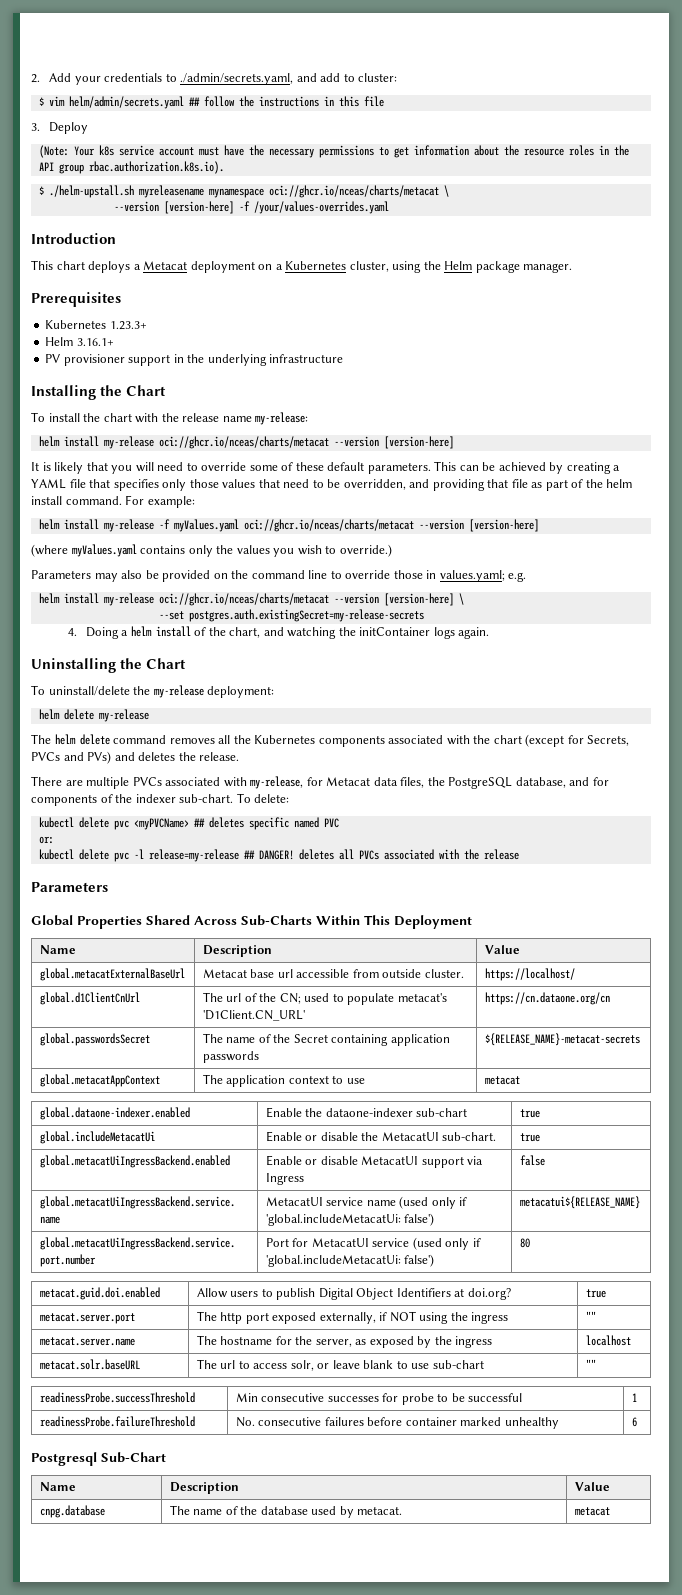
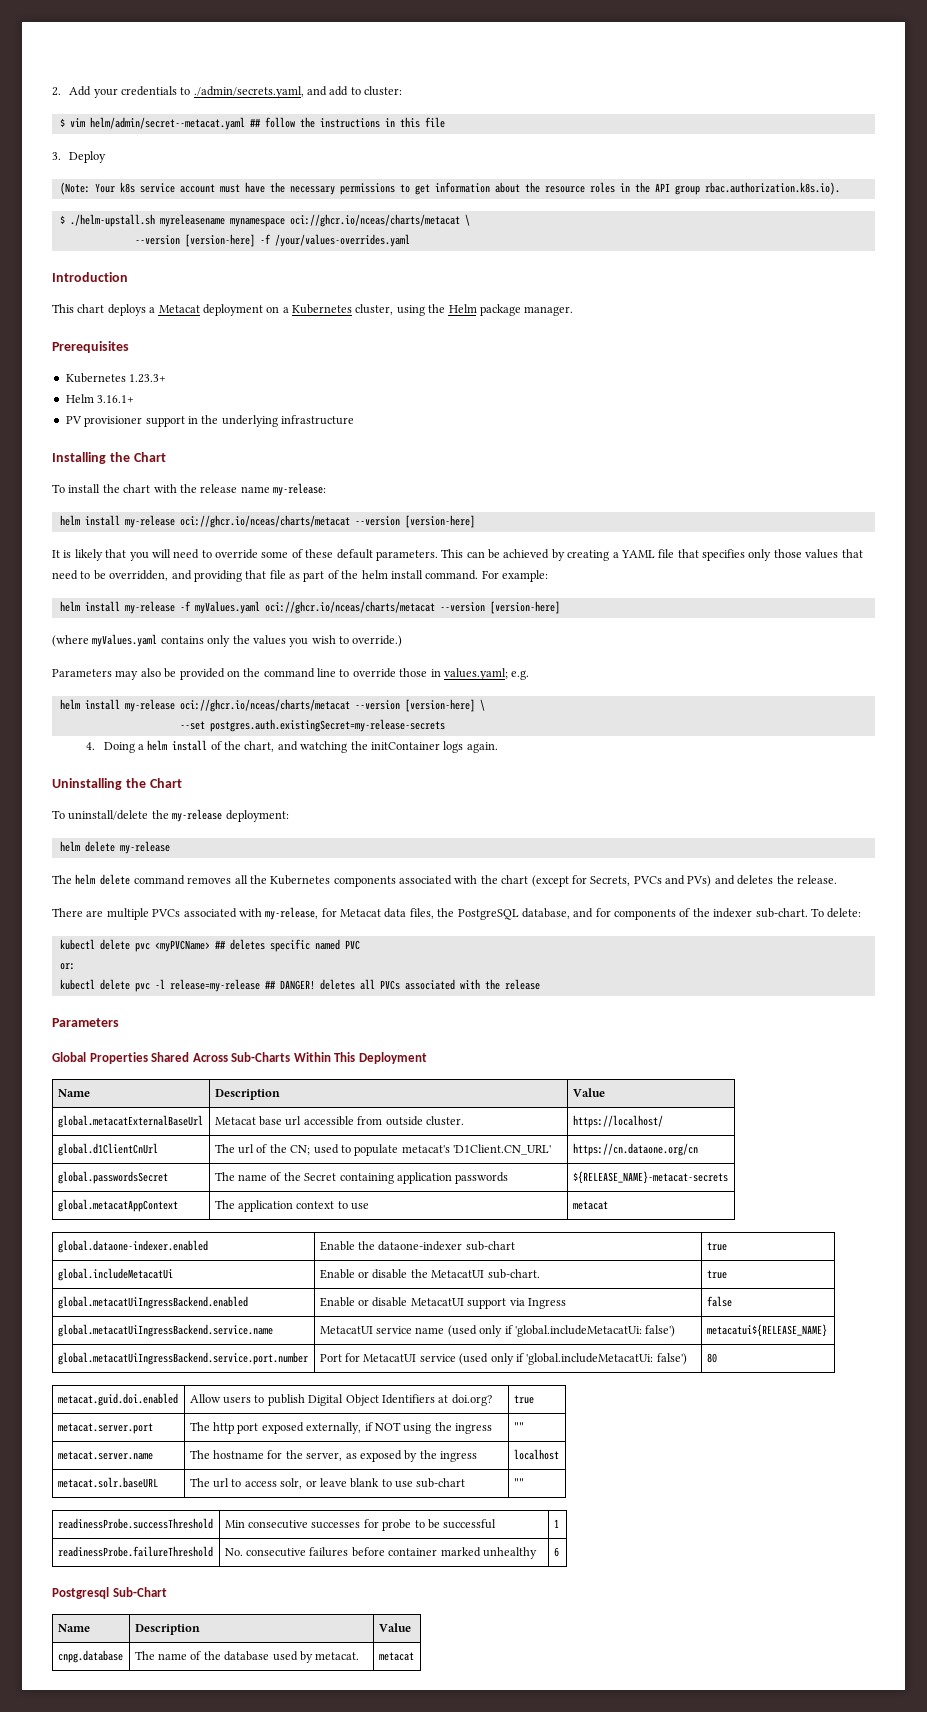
[68,96,184,109] helm/admin/secrets.yaml -> [89,117,245,130] helm/admin/secret--metacat.yaml

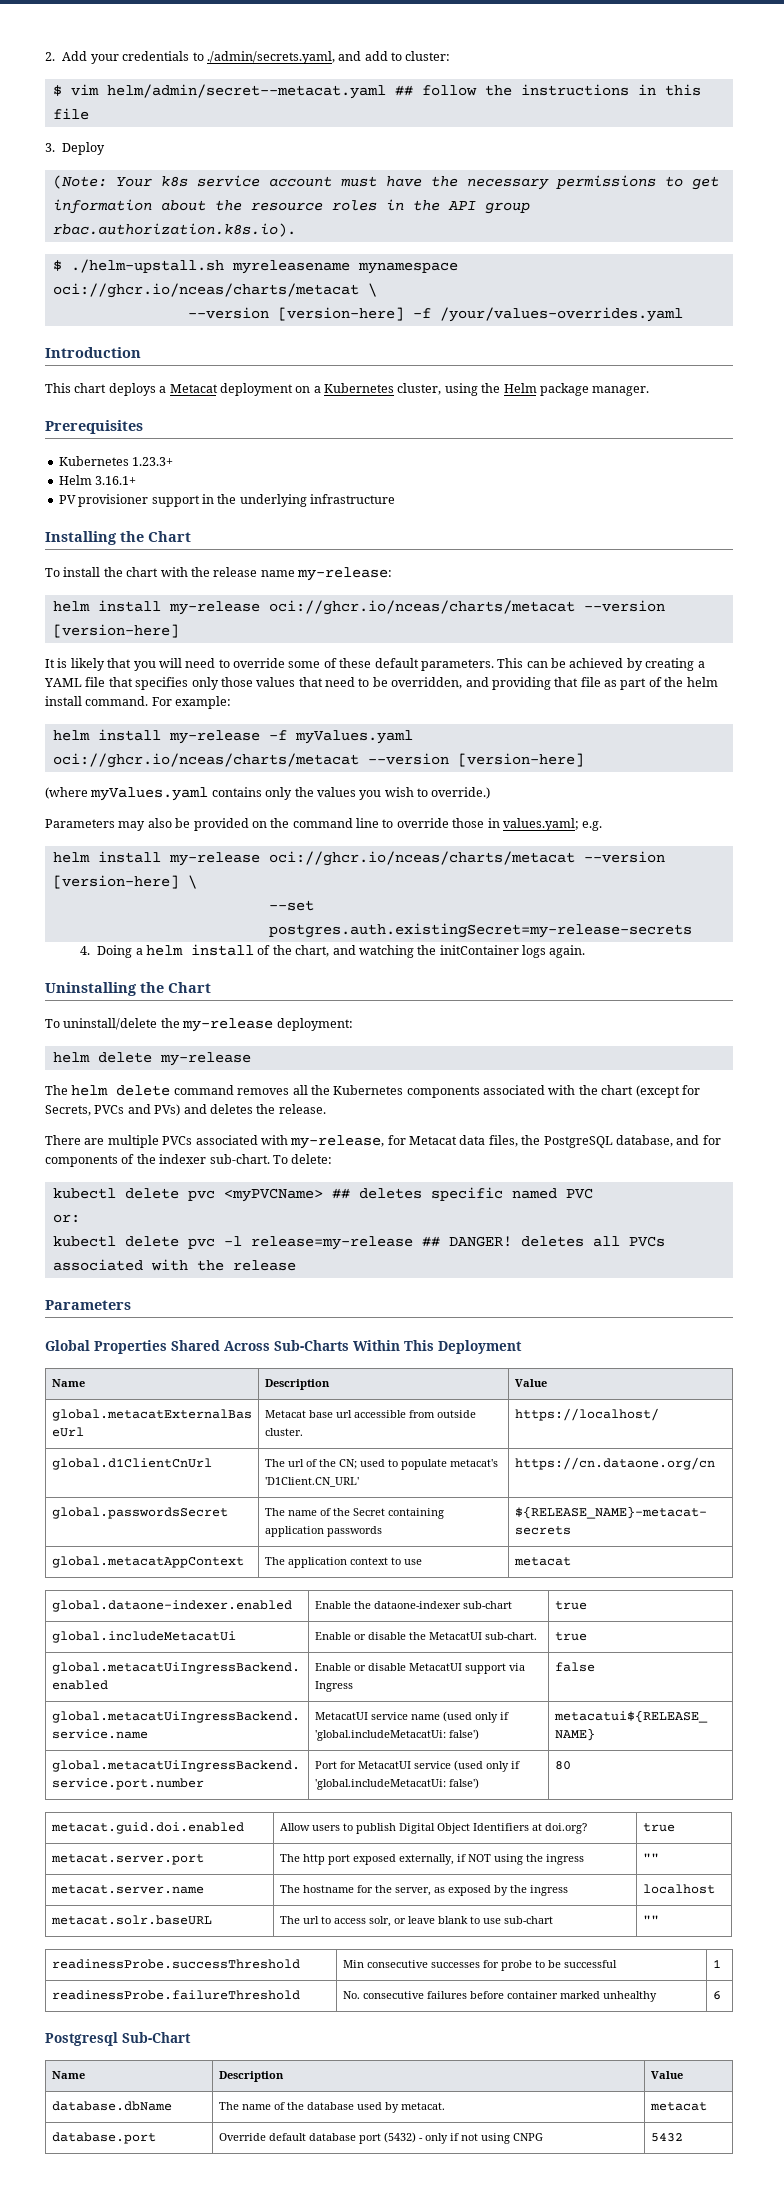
[57,1650,123,1663] cnpg.database -> [51,2101,172,2111] database.dbName
(414, 1656) none -> [51,2132,156,2144] [218,2132,543,2144] [650,2133,683,2142] // database.port | Override default database port (5432) - only if not using CNPG | 5432

